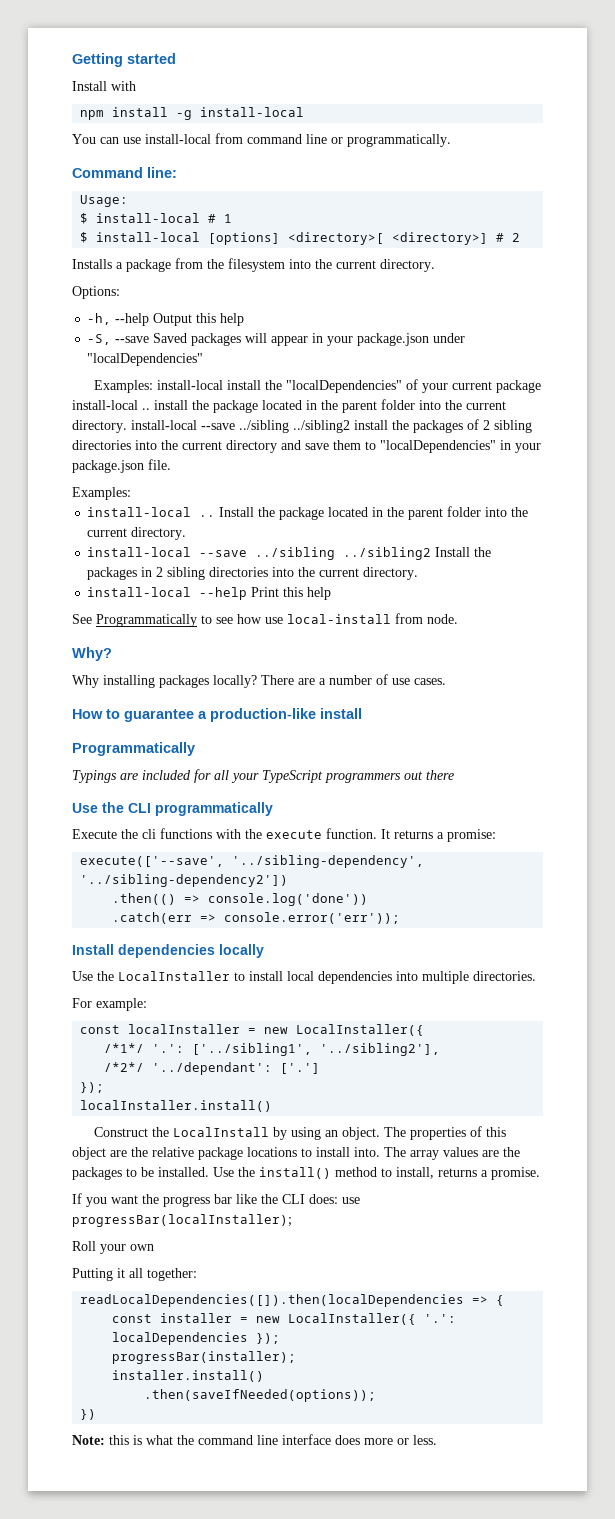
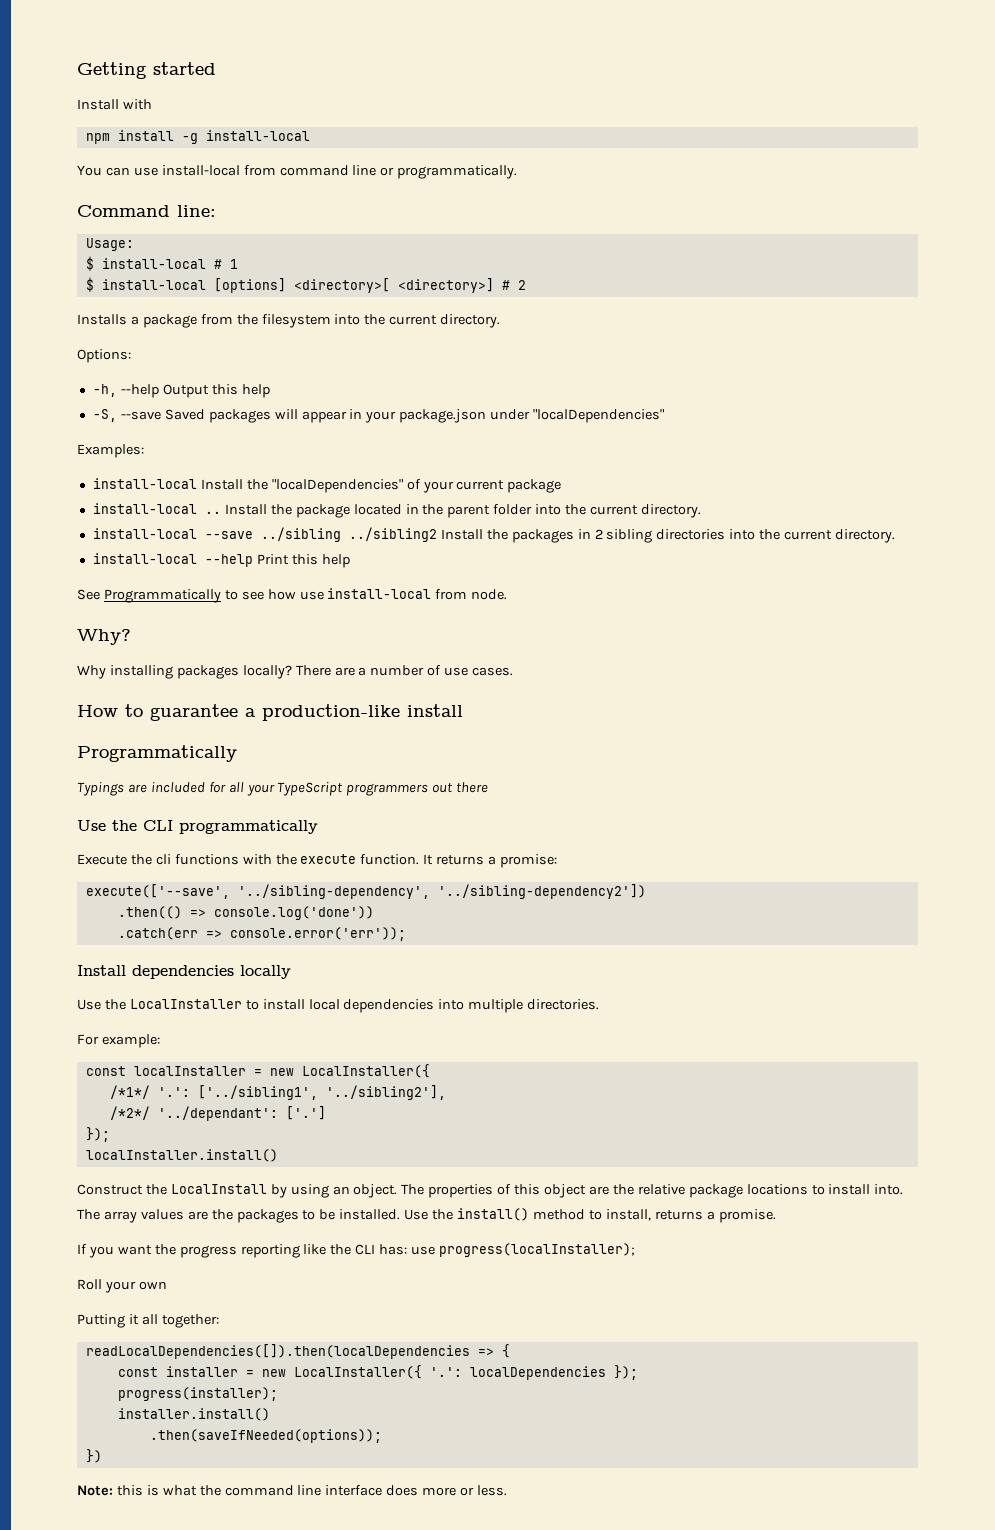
[157,380,262,390] install-local install -> [92,478,243,490] // install-local Install
[72,399,506,413] [72,419,532,433] [72,440,541,453] [72,459,171,473] [72,487,131,500] install-local .. install the package located in the parent folder into the current directory. install-local --save ../sibling ../sibling2 install the packages of 2 sibling directories into the current directory and save them to "localDependencies" in your package.json file. // Examples: -> (562, 486) none
[287,614,391,624] local-install -> [327,588,432,599] install-local
[214,1194,232,1204] bar -> [240,1244,300,1258] reporting
[309,1194,360,1204] [72,1214,292,1227] does: use progressBar(localInstaller); -> [379,1243,636,1257] has: use progress(localInstaller);
[112,1351,297,1364] progressBar(installer); -> [117,1387,278,1401] progress(installer);

